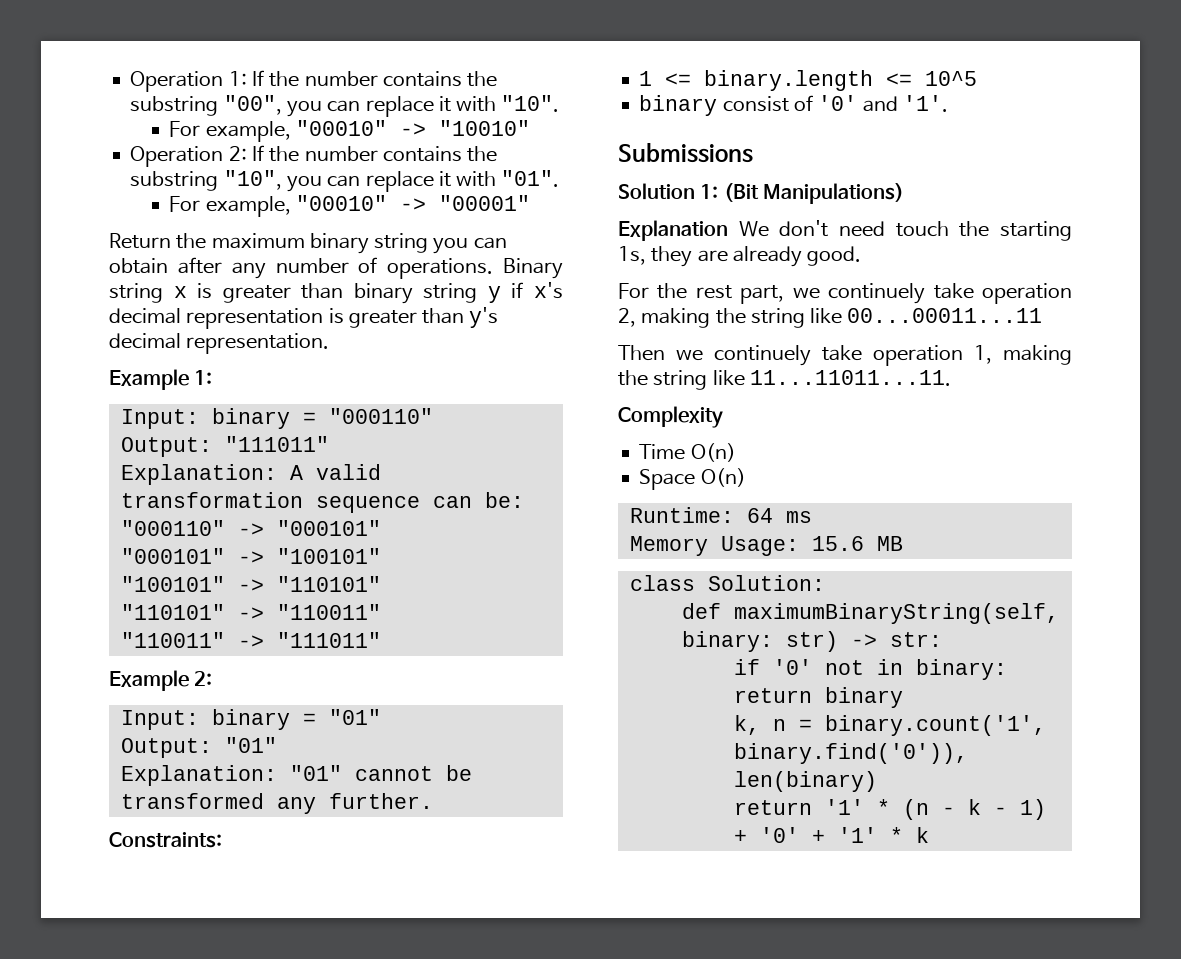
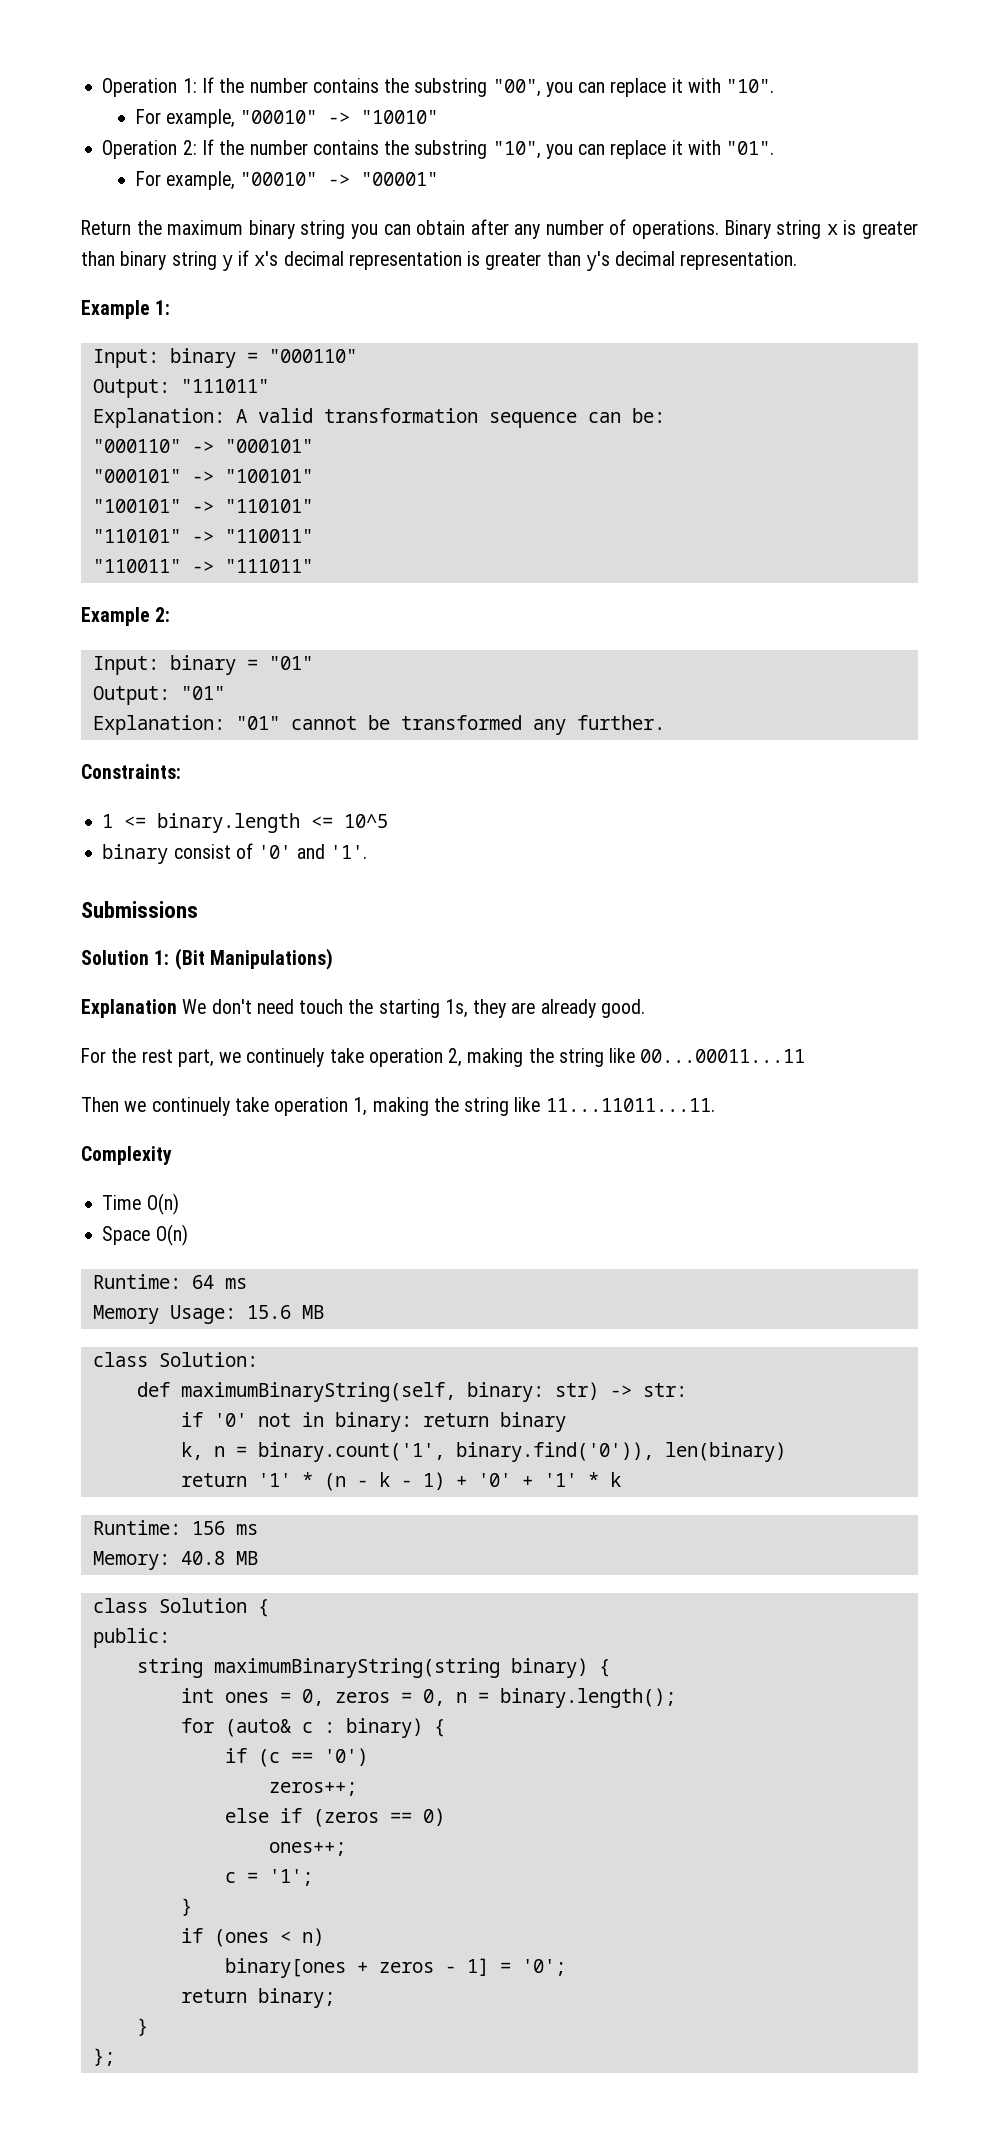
(929, 835) none -> [92,1520,258,1535] [92,1551,258,1570] [92,1598,269,1617] [92,1628,170,1648] [136,1658,610,1678] [180,1688,676,1708] [180,1718,445,1738] [224,1748,368,1767] [268,1782,357,1796] [224,1808,445,1827] [268,1842,346,1856] [224,1869,313,1886] [180,1898,192,1916] [180,1928,324,1947] [224,1958,566,1978] [180,1988,335,2008] [136,2018,148,2036] [92,2048,115,2066] // Runtime: 156 ms // Memory: 40.8 MB // class Solution { // public: // string maximumBinaryString(string binary) { // int ones = 0, zeros = 0, n = binary.length(); // for (auto& c : binary) { // if (c == '0') // zeros++; // else if (zeros == 0) // ones++; // c = '1'; // } // if (ones < n) // binary[ones + zeros - 1] = '0'; // return binary; // } // };

